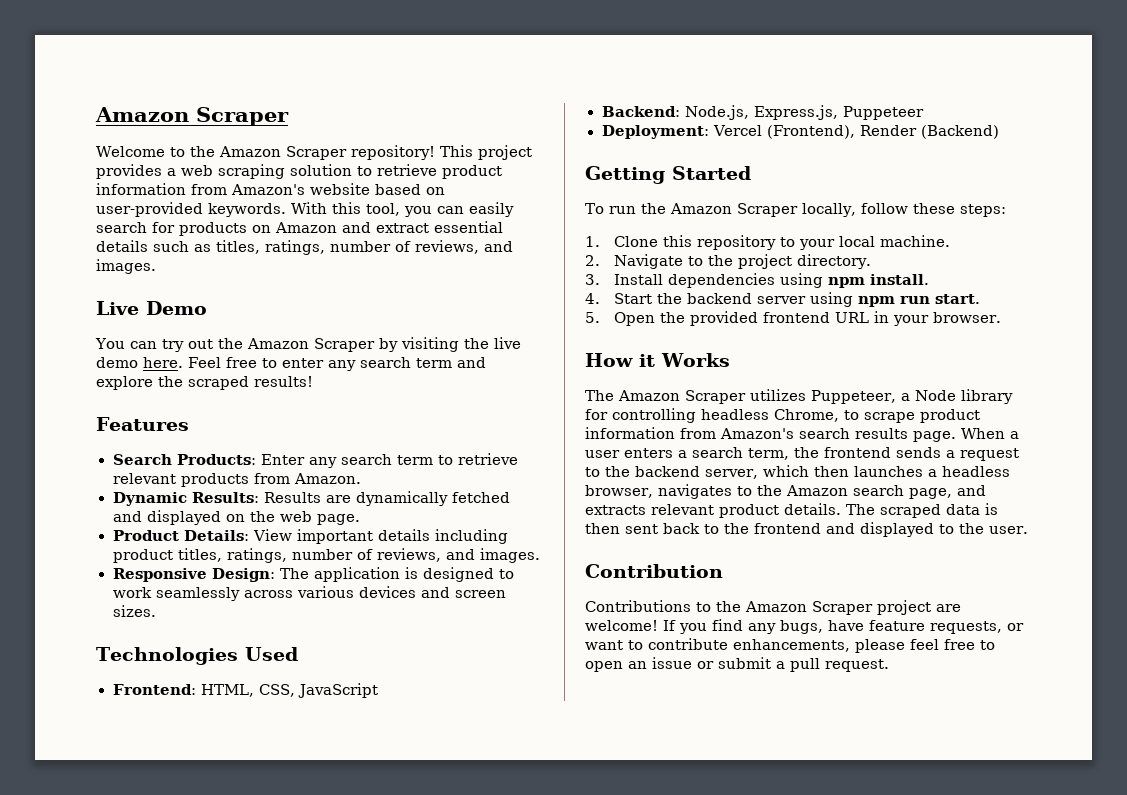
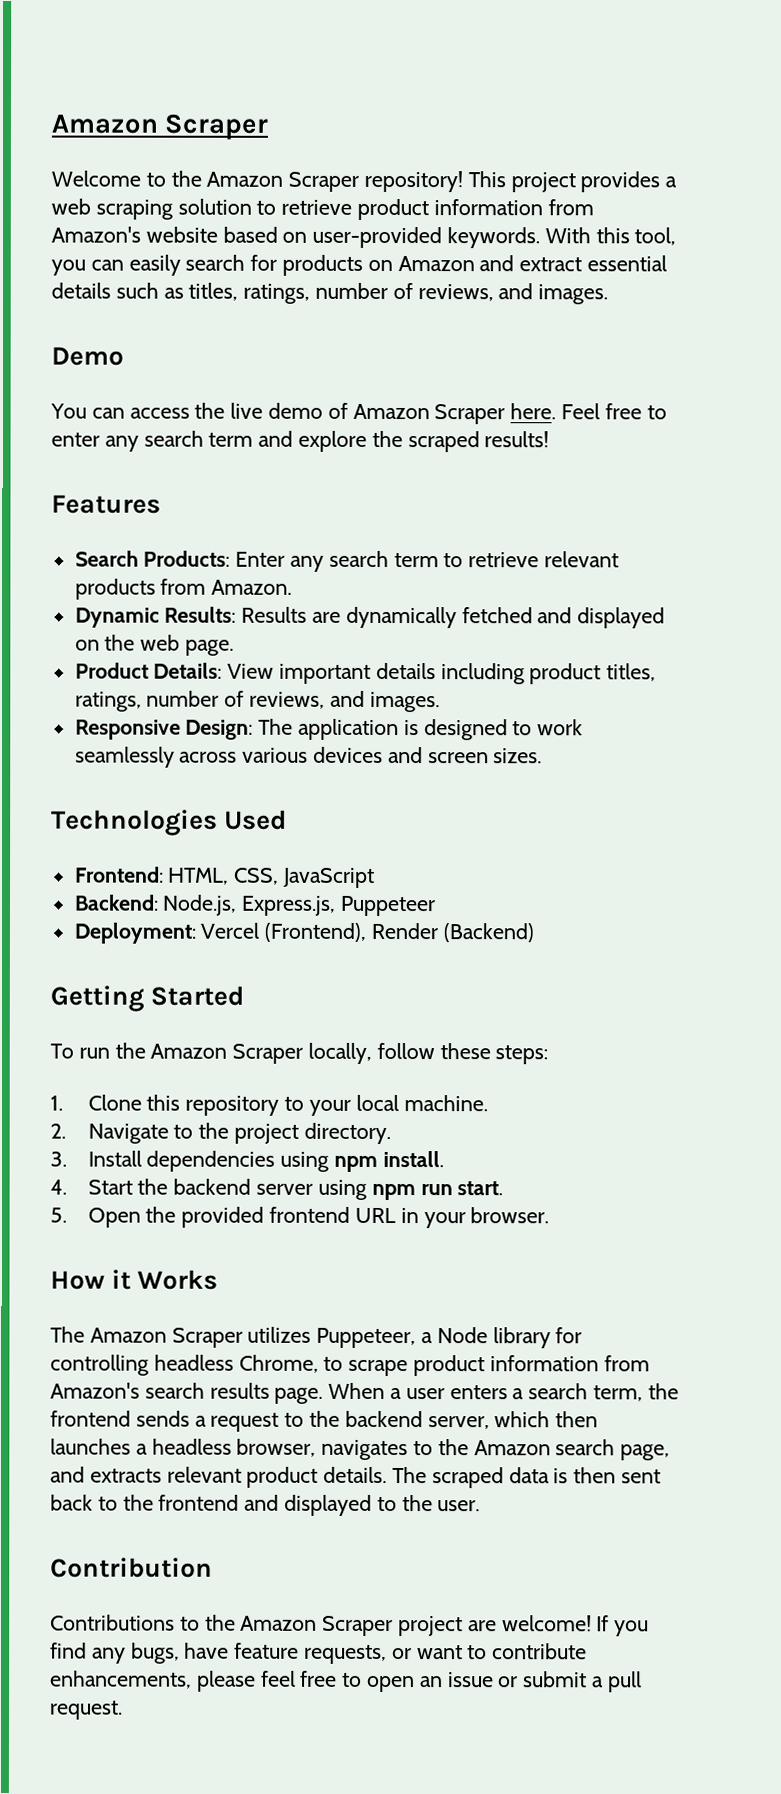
[96,301,139,315] Live -> (609, 294) none
[161,337,521,352] [96,357,138,368] try out the Amazon Scraper by visiting the live demo -> [129,402,506,425] access the live demo of Amazon Scraper

